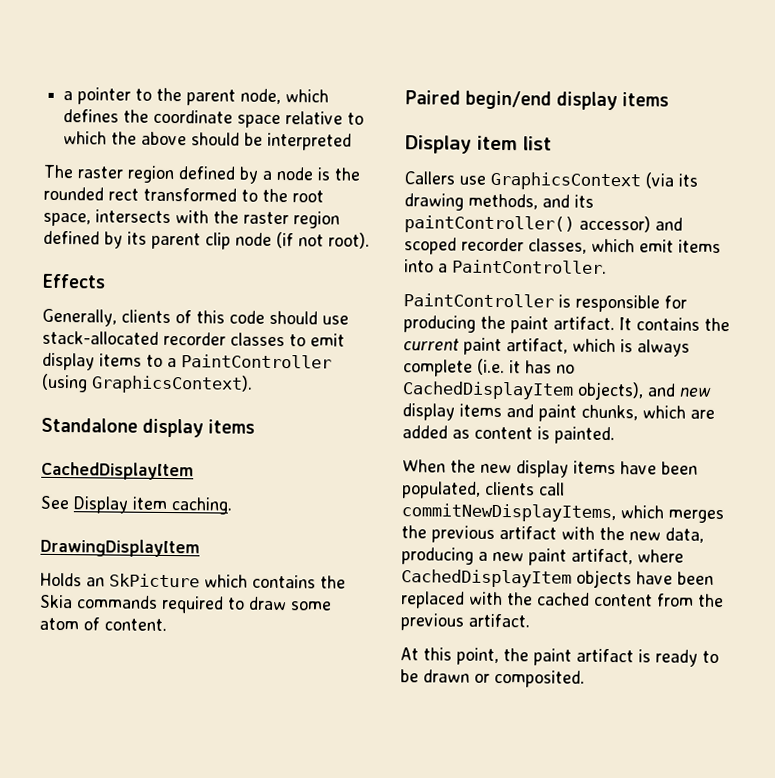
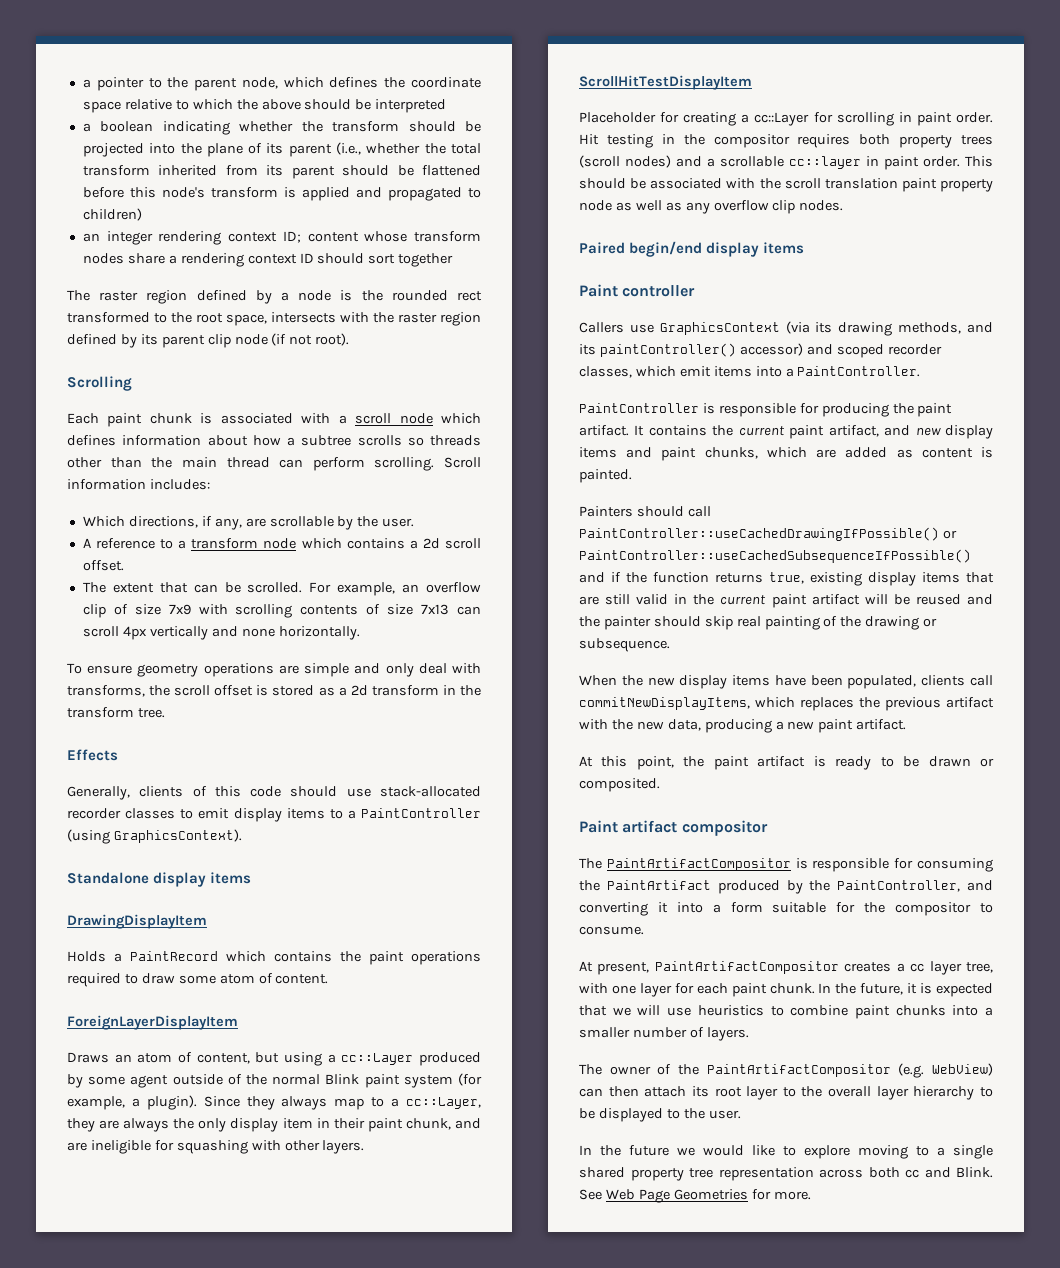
(353, 141) none -> [82,121,481,135] [82,142,482,157] [82,165,482,179] [82,187,482,201] [82,208,142,221] [82,231,481,245] [82,253,454,267] // a boolean indicating whether the transform should be projected into the plane of its parent (i.e., whether the total transform inherited from its parent should be flattened before this node's transform is applied and propagated to children) // an integer rendering context ID; content whose transform nodes share a rendering context ID should sort together
(370, 240) none -> [67,376,132,391] [67,413,482,427] [67,435,481,446] [67,457,481,471] [67,479,210,490] [82,516,415,530] [82,538,482,549] [82,560,124,571] [82,582,481,596] [82,604,482,618] [82,626,360,640] [67,663,482,677] [67,685,481,697] [67,707,165,718] // Scrolling // Each paint chunk is associated with a scroll node which defines information about how a subtree scrolls so threads other than the main thread can perform scrolling. Scroll information includes: // Which directions, if any, are scrollable by the user. // A reference to a transform node which contains a 2d scroll offset. // The extent that can be scrolled. For example, an overflow clip of size 7x9 with scrolling contents of size 7x13 can scroll 4px vertically and none horizontally. // To ensure geometry operations are simple and only deal with transforms, the scroll offset is stored as a 2d transform in the transform tree.
[41,461,194,481] [40,495,233,515] // CachedDisplayItem // See Display item caching. -> (252, 878) none
[86,573,200,588] an SkPicture -> [114,951,218,962] a PaintRecord
[39,594,158,609] Skia commands -> [369,951,481,965] paint operations
(167, 625) none -> [67,1015,238,1030] [67,1052,481,1066] [67,1073,482,1088] [67,1095,482,1110] [67,1118,481,1132] [67,1140,365,1154] [579,75,752,90] [579,112,993,126] [579,134,993,148] [579,155,993,170] [579,178,993,192] [579,200,844,214] // ForeignLayerDisplayItem // Draws an atom of content, but using a cc::Layer produced by some agent outside of the normal Blink paint system (for example, a plugin). Since they always map to a cc::Layer, they are always the only display item in their paint chunk, and are ineligible for squashing with other layers. // ScrollHitTestDisplayItem // Placeholder for creating a cc::Layer for scrolling in paint order. Hit testing in the compositor requires both property trees (scroll nodes) and a scrollable cc::layer in paint order. This should be associated with the scroll translation paint property node as well as any overflow clip nodes.
[405,135,552,154] Display item list -> [579,284,696,297] Paint controller
[572,338,690,357] [403,358,575,377] [402,381,644,401] which is always complete (i.e. it has no CachedDisplayItem objects), -> (879, 431) none
(615, 435) none -> [579,506,711,517] [579,527,957,541] [579,549,971,563] [579,572,994,586] [579,594,993,608] [579,616,938,630] [579,638,670,652] // Painters should call PaintController::useCachedDrawingIfPossible() or PaintController::useCachedSubsequenceIfPossible() and if the function returns true, existing display items that are still valid in the current paint artifact will be reused and the painter should skip real painting of the drawing or subsequence.
[668,509,724,524] merges -> [800,697,854,711] replaces
[571,548,684,565] [401,569,714,589] [401,591,724,609] [400,613,464,631] artifact, where CachedDisplayItem objects have been replaced with the cached content from the previous -> (854, 726) none
(585, 678) none -> [579,820,768,836] [579,858,993,872] [579,880,993,894] [579,902,993,916] [579,926,644,935] [579,961,994,975] [579,983,993,997] [579,1005,993,1019] [579,1027,749,1041] [579,1063,993,1078] [579,1086,993,1100] [579,1108,741,1122] [579,1145,993,1159] [579,1167,993,1181] [579,1189,811,1203] // Paint artifact compositor // The PaintArtifactCompositor is responsible for consuming the PaintArtifact produced by the PaintController, and converting it into a form suitable for the compositor to consume. // At present, PaintArtifactCompositor creates a cc layer tree, with one layer for each paint chunk. In the future, it is expected that we will use heuristics to combine paint chunks into a smaller number of layers. // The owner of the PaintArtifactCompositor (e.g. WebView) can then attach its root layer to the overall layer hierarchy to be displayed to the user. // In the future we would like to explore moving to a single shared property tree representation across both cc and Blink. See Web Page Geometries for more.

